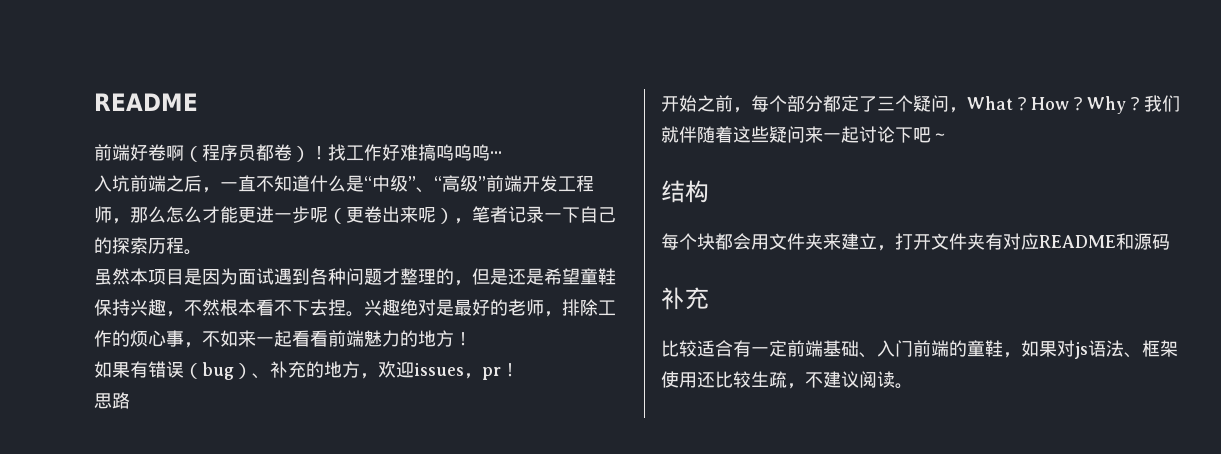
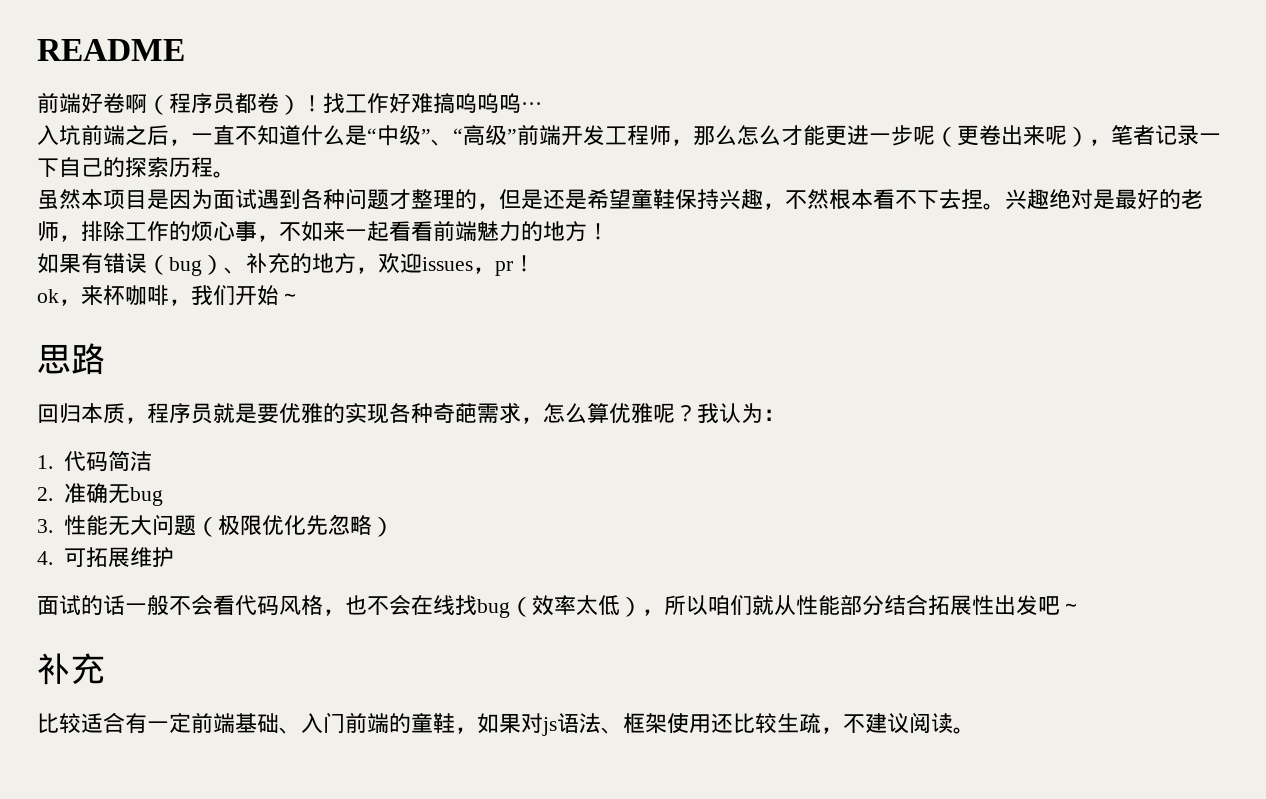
[94,392,130,409] [661,95,1180,114] [661,126,949,143] [661,180,709,203] [661,233,1170,251] 思路 // 开始之前，每个部分都定了三个疑问，What？How？Why？我们就伴随着这些疑问来一起讨论下吧～ // 结构 // 每个块都会用文件夹来建立，打开文件夹有对应README和源码 -> [37,285,301,306] [37,343,105,375] [37,403,785,424] [37,451,152,472] [37,483,163,506] [37,514,394,537] [37,547,174,568] [37,594,1082,618] ok，来杯咖啡，我们开始～ // 思路 // 回归本质，程序员就是要优雅的实现各种奇葩需求，怎么算优雅呢？我认为： // 1.代码简洁 // 2.准确无bug // 3.性能无大问题（极限优化先忽略） // 4.可拓展维护 // 面试的话一般不会看代码风格，也不会在线找bug（效率太低），所以咱们就从性能部分结合拓展性出发吧～

